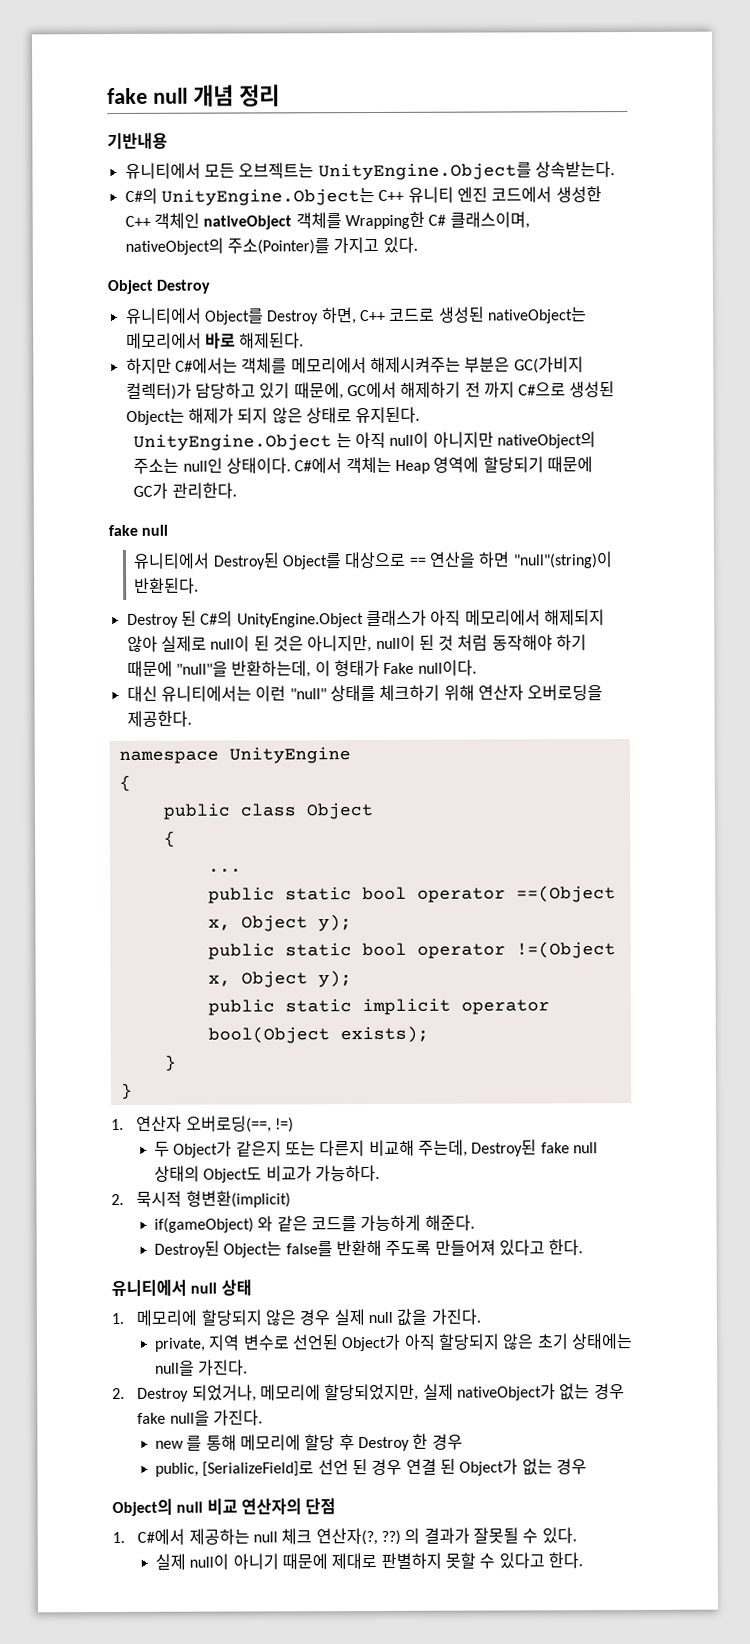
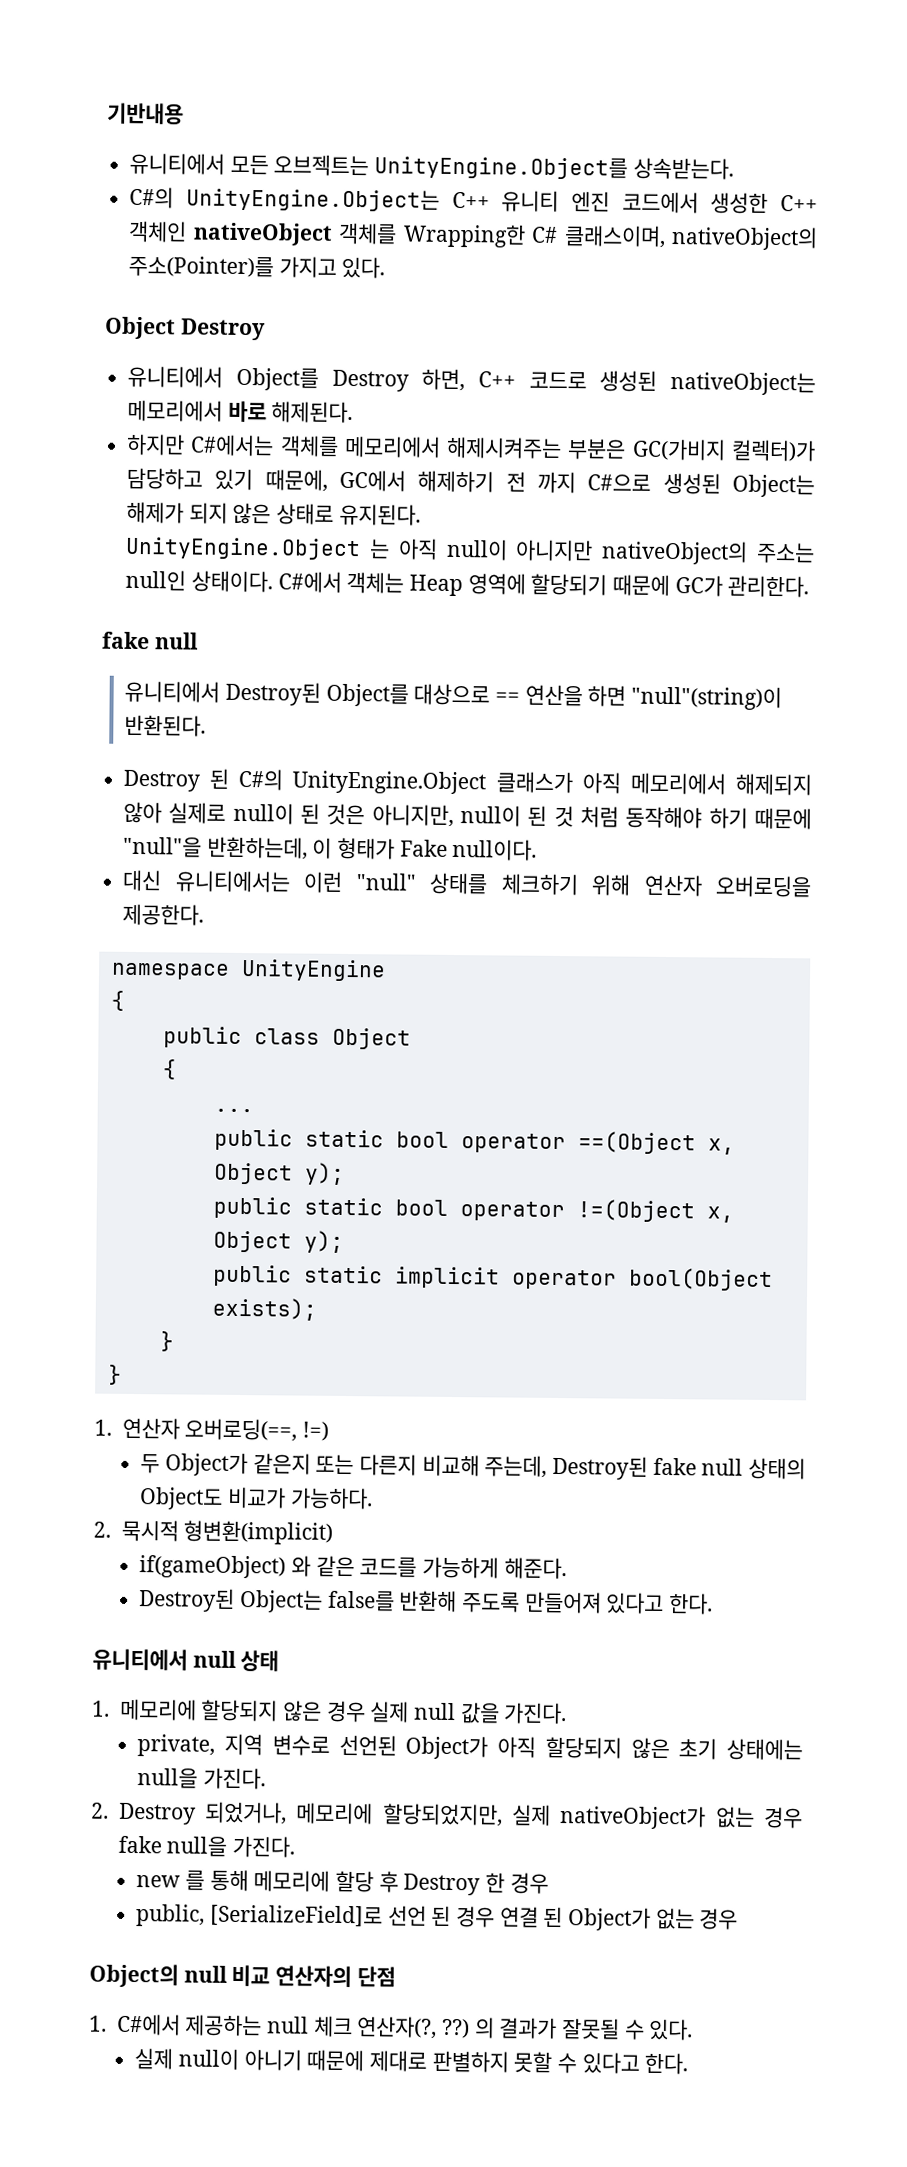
[107,84,280,107] fake null 개념 정리 // -> (107, 113) none

